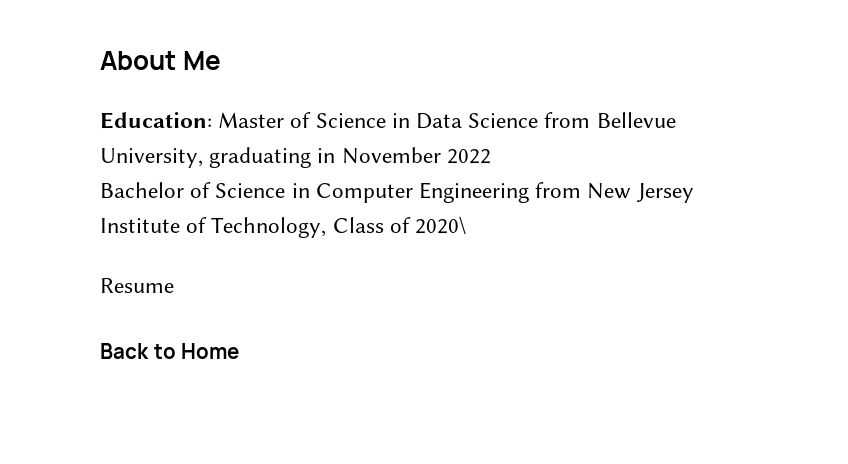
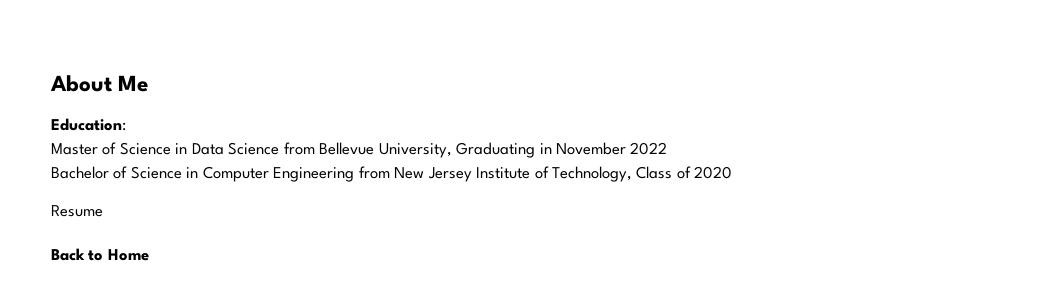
(212, 120) none -> (126, 124) //
[209,147,312,168] graduating -> [456,142,536,158] Graduating
[415,216,467,234] 2020\ -> [694,166,733,179] 2020

